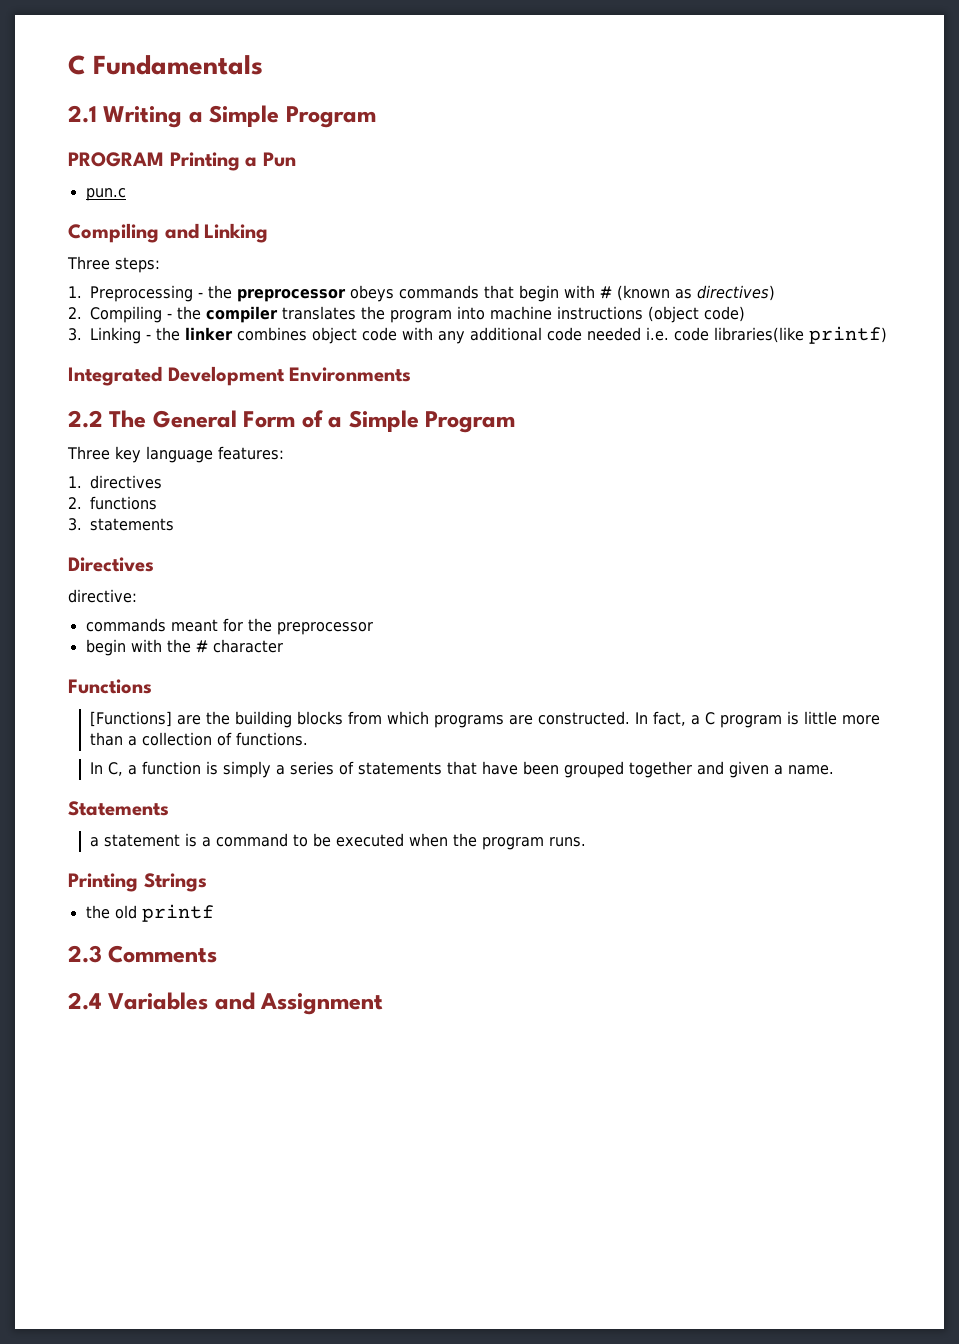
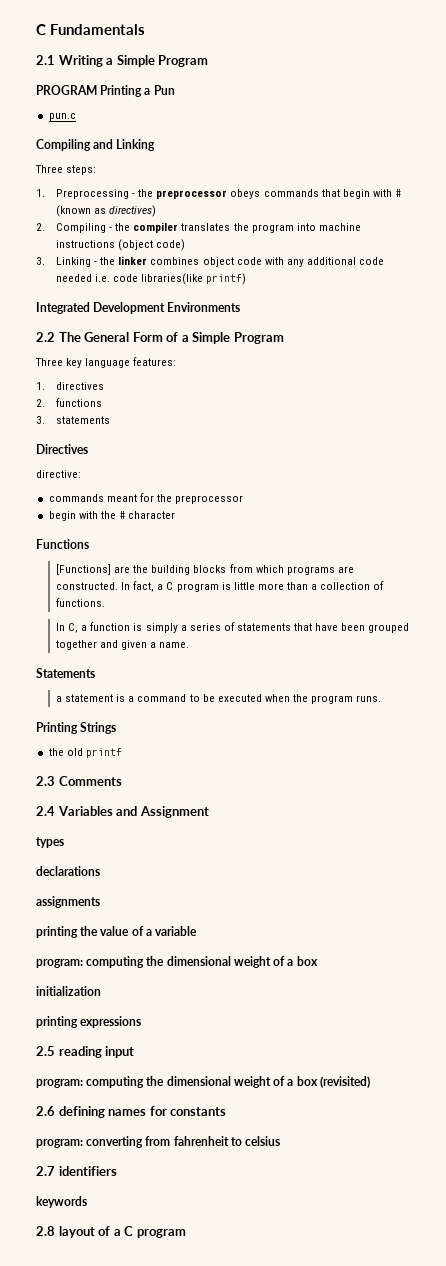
(384, 1004) none -> [36,837,64,848] [36,866,100,876] [36,896,100,908] [36,926,198,938] [36,956,318,968] [36,986,101,996] [36,1016,142,1028] [36,1046,135,1058] [36,1076,370,1088] [36,1106,227,1118] [36,1136,281,1148] [36,1166,117,1176] [36,1196,87,1208] [36,1226,186,1238] // types // declarations // assignments // printing the value of a variable // program: computing the dimensional weight of a box // initialization // printing expressions // 2.5 reading input // program: computing the dimensional weight of a box (revisited) // 2.6 defining names for constants // program: converting from fahrenheit to celsius // 2.7 identifiers // keywords // 2.8 layout of a C program

